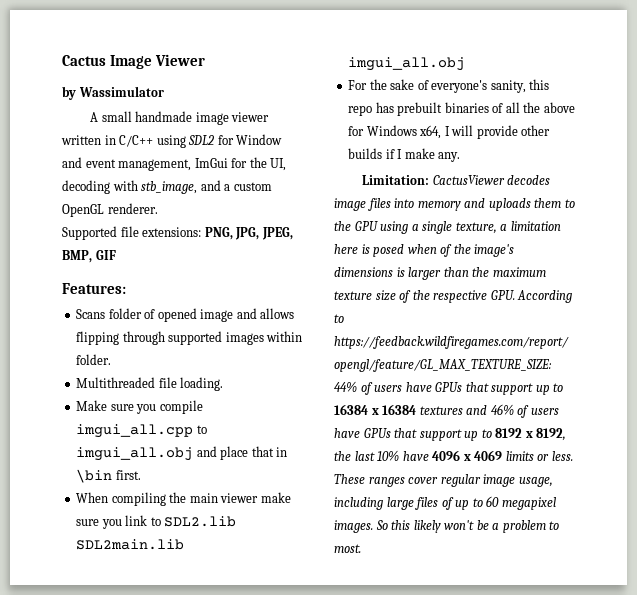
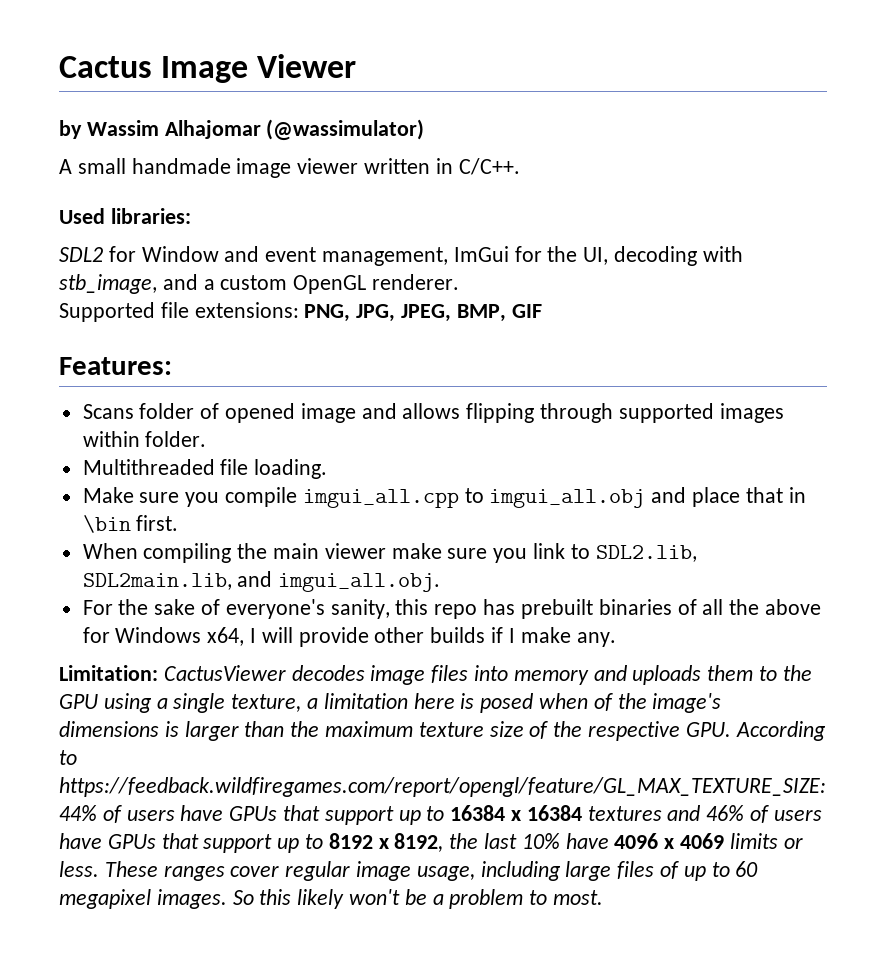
[78,86,164,97] Wassimulator -> [86,119,425,141] Wassim Alhajomar (@wassimulator)
[119,135,186,148] C/C++ using -> [458,158,520,175] [59,208,191,224] C/C++. // Used libraries: //
[164,516,237,527] [76,539,185,550] [348,57,466,71] SDL2.lib SDL2main.lib imgui_all.obj -> [595,545,697,562] [82,571,441,592] SDL2.lib, SDL2main.lib, and imgui_all.obj.

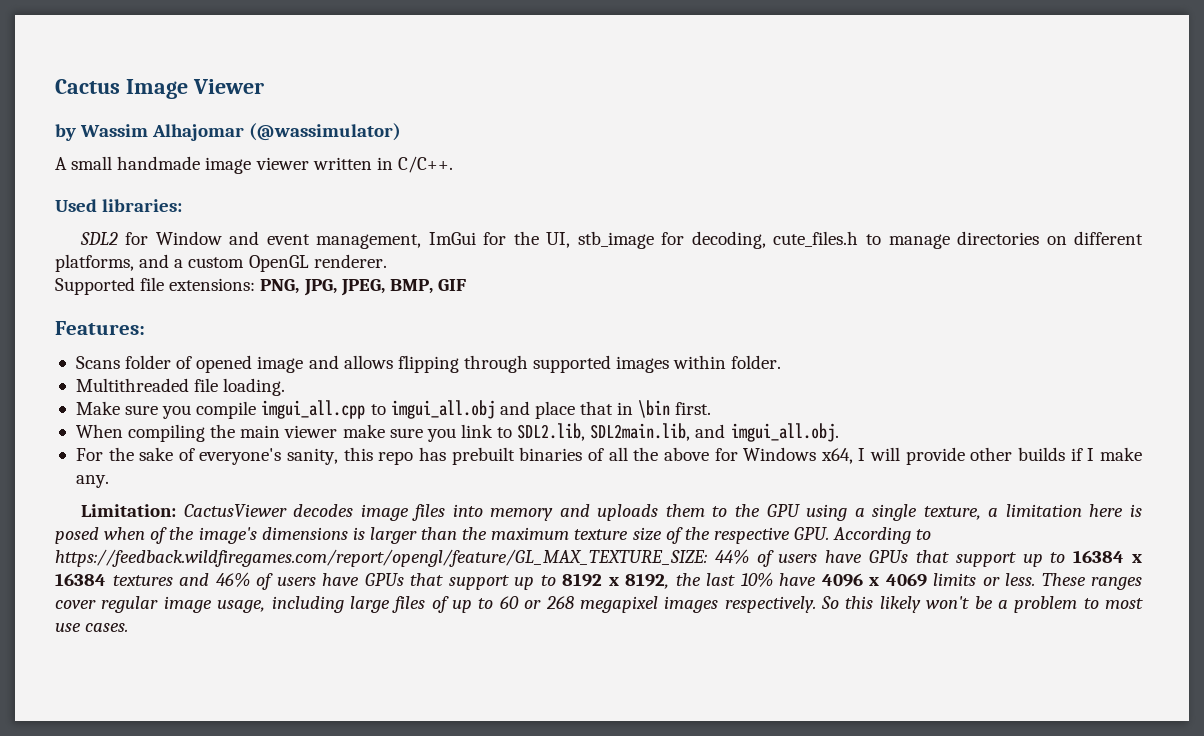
[614,246,743,266] [59,274,157,294] decoding with stb_image, -> [577,231,1144,249] [55,254,134,272] stb_image for decoding, cute_files.h to manage directories on different platforms,
[59,889,227,909] megapixel images. -> [524,596,816,613] or 268 megapixel images respectively.
[553,890,604,905] most. -> [1105,598,1143,609] [55,623,129,632] most use cases.

